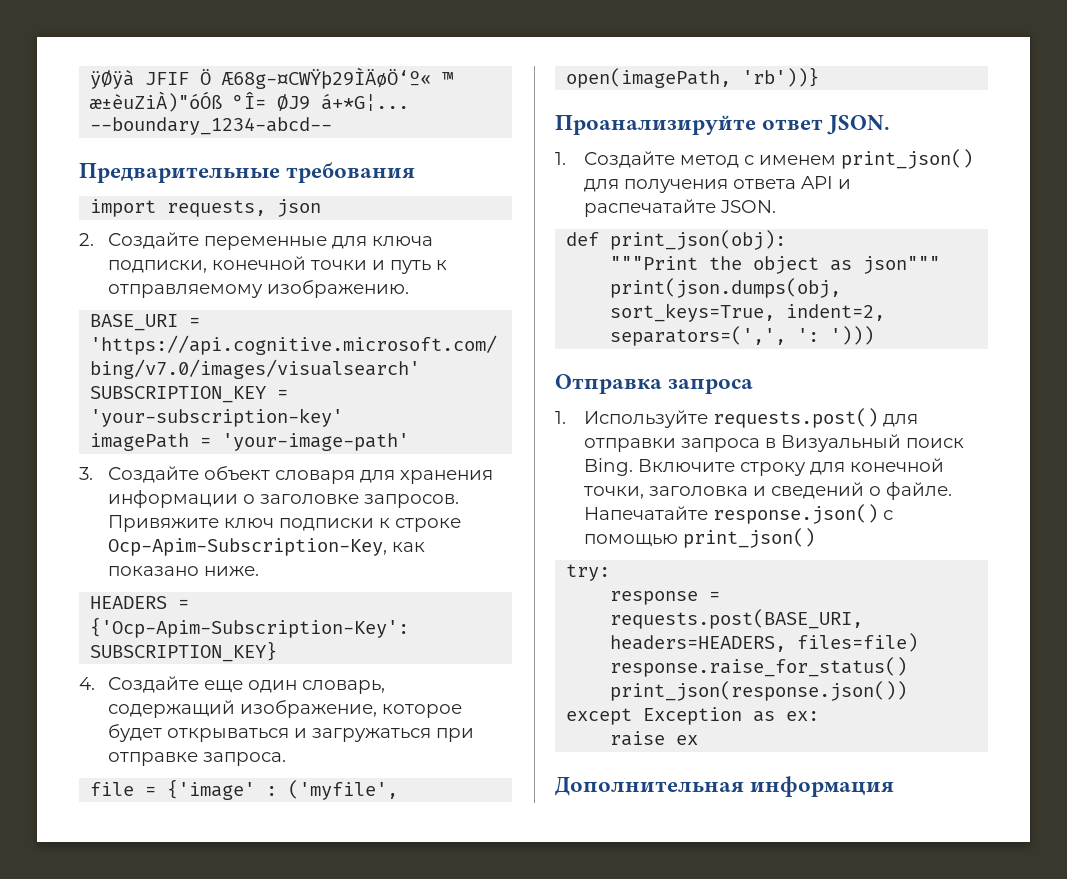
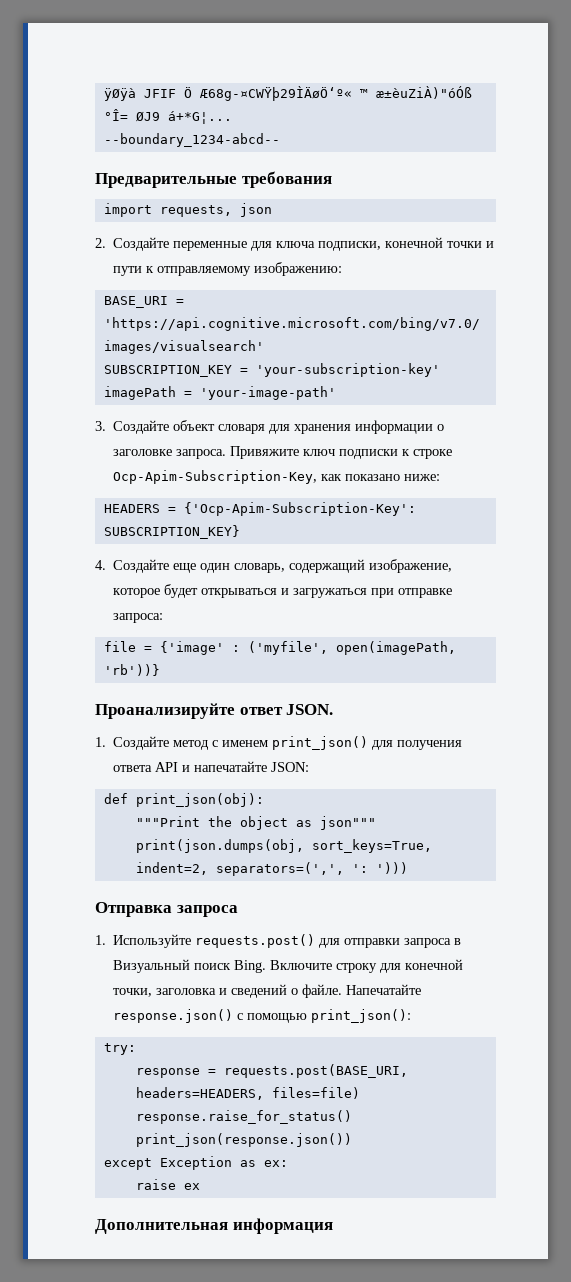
[390,260,432,274] путь -> [113,266,143,276] пути
[267,280,410,298] изображению. -> [254,262,343,276] изображению:
[364,494,460,508] запросов. -> [176,449,227,459] запроса.
[204,566,260,576] ниже. -> [404,474,441,481] ниже:
[203,752,287,766] запроса. -> [113,613,164,623] запроса:
[584,199,777,217] распечатайте JSON. -> [194,761,310,772] напечатайте JSON:
[683,528,816,548] print_json() -> [311,1009,412,1023] print_json():

